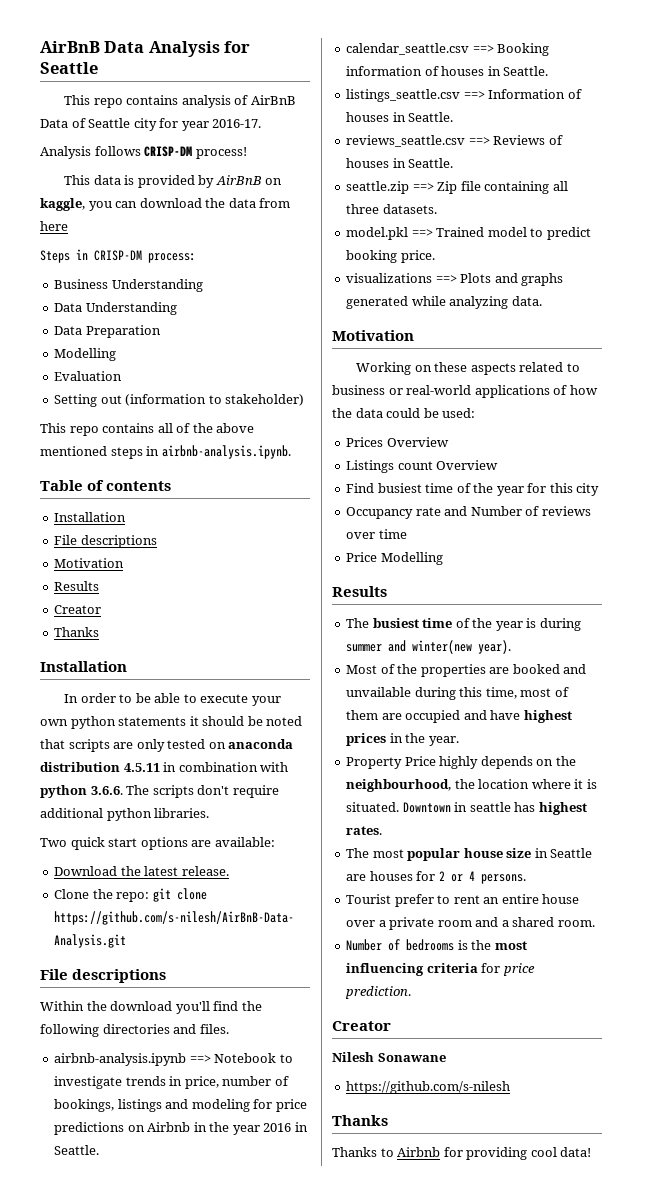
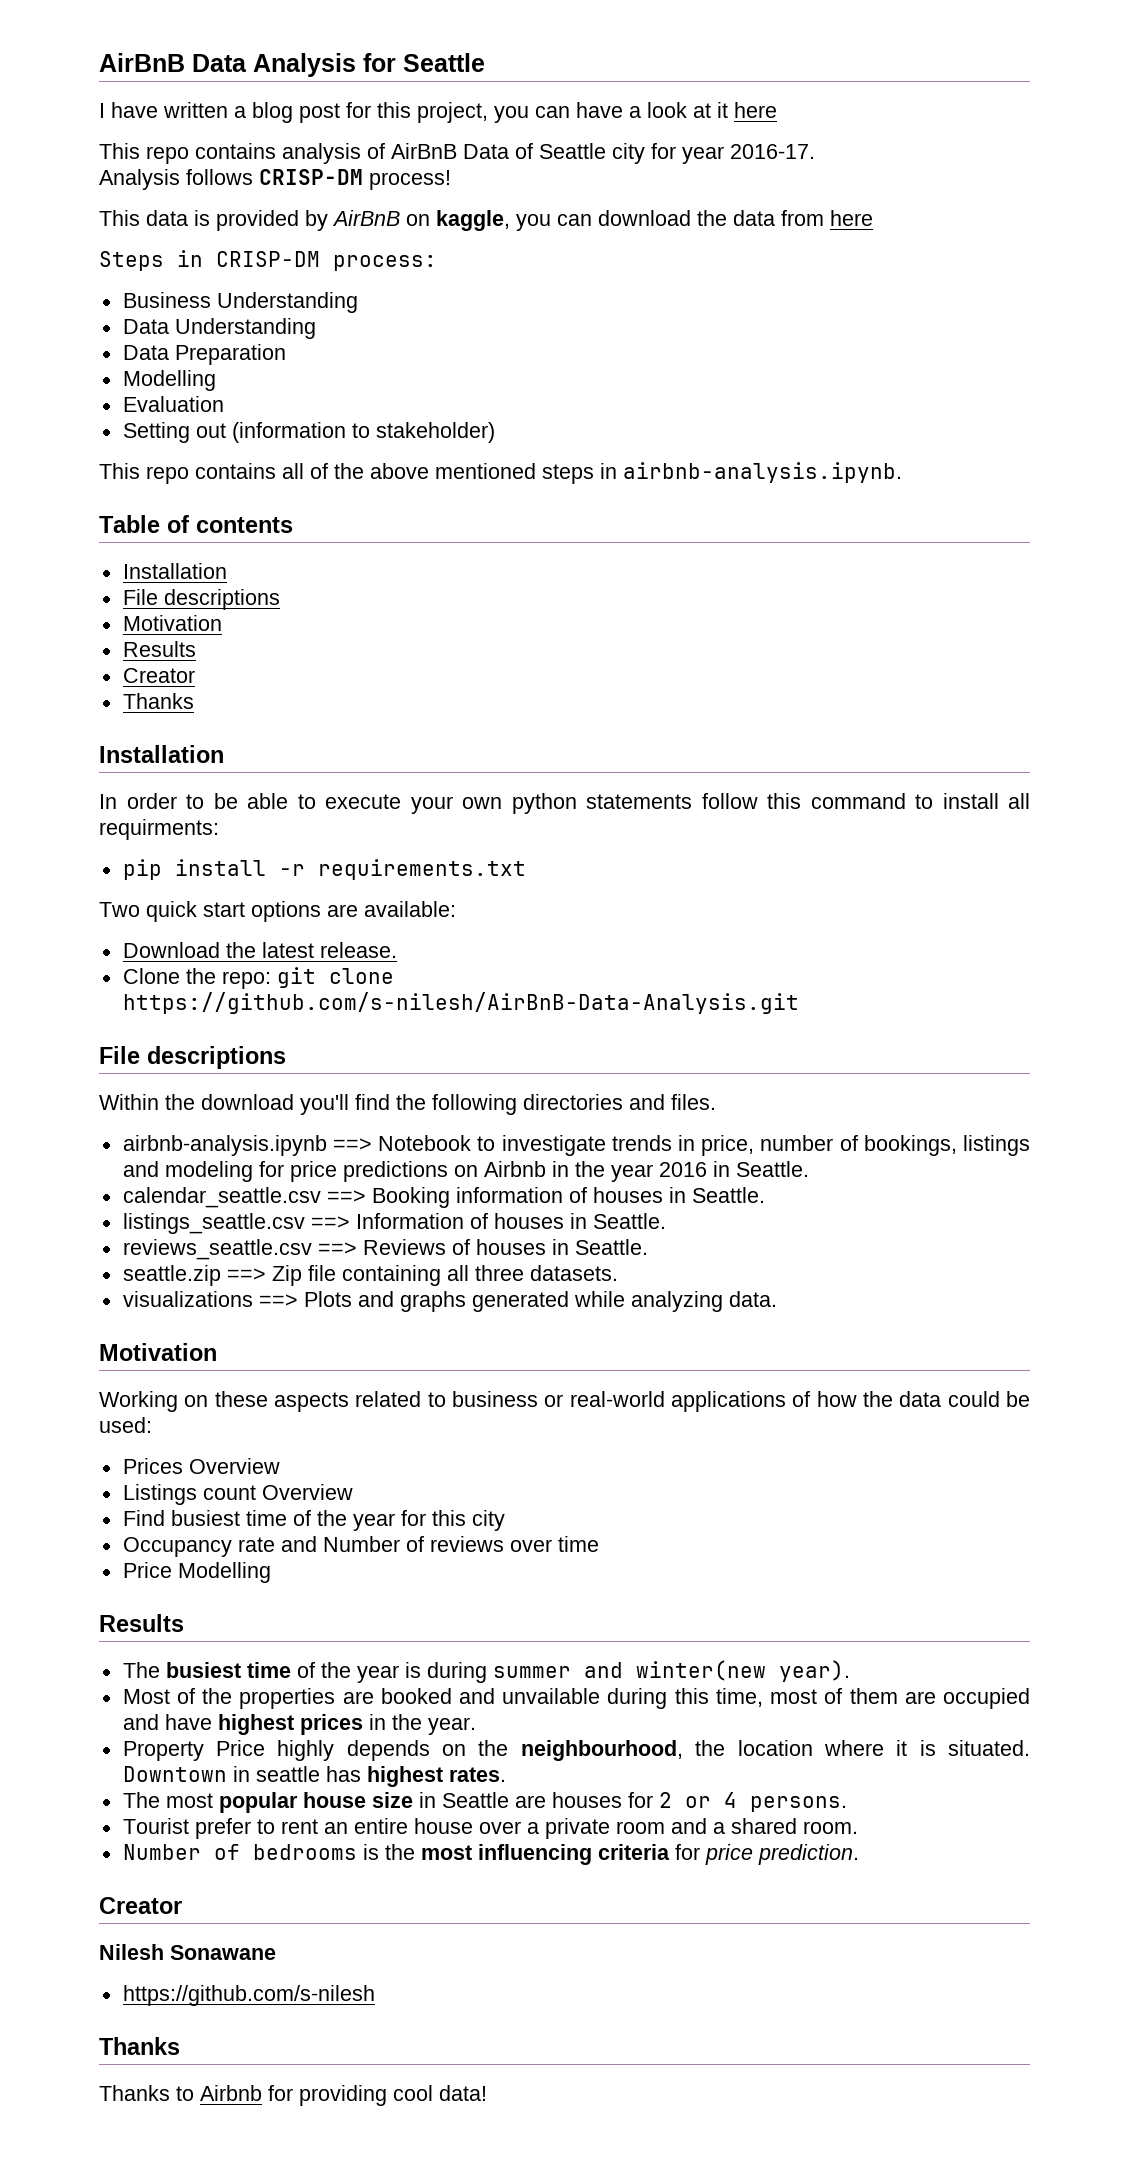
(98, 68) none -> [99,102,777,123] // I have written a blog post for this project, you can have a look at it here
[189,716,303,726] [40,739,294,752] [40,762,289,772] [40,785,279,798] [40,808,210,821] it should be noted that scripts are only tested on anaconda distribution 4.5.11 in combination with python 3.6.6. The scripts don't require additional python libraries. -> [701,793,1030,809] [99,819,219,840] [122,859,526,880] follow this command to install all requirments: // pip install -r requirements.txt
[346,227,591,240] [346,250,435,263] // model.pkl ==> Trained model to predict booking price. -> (618, 1273) none

